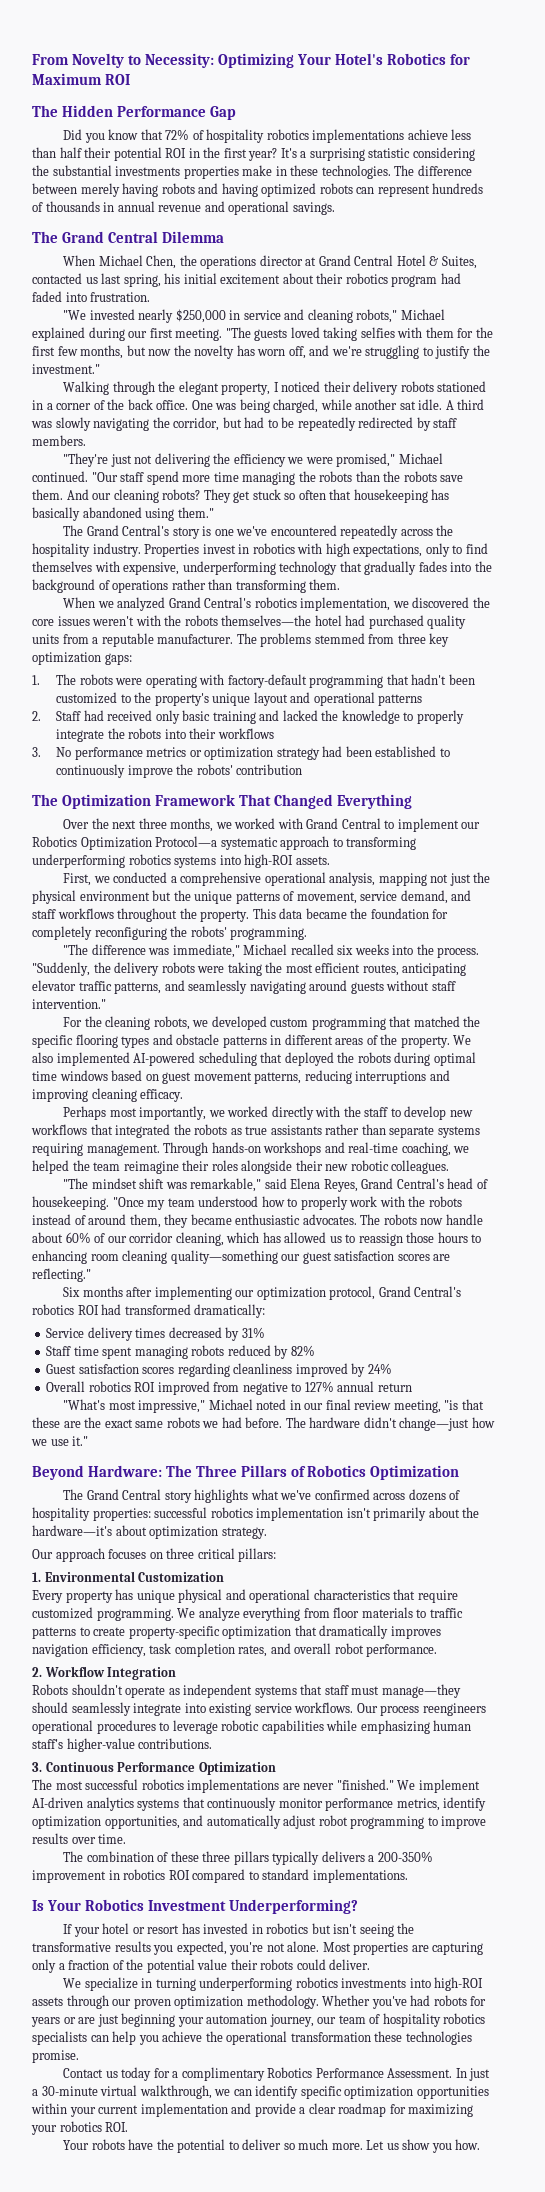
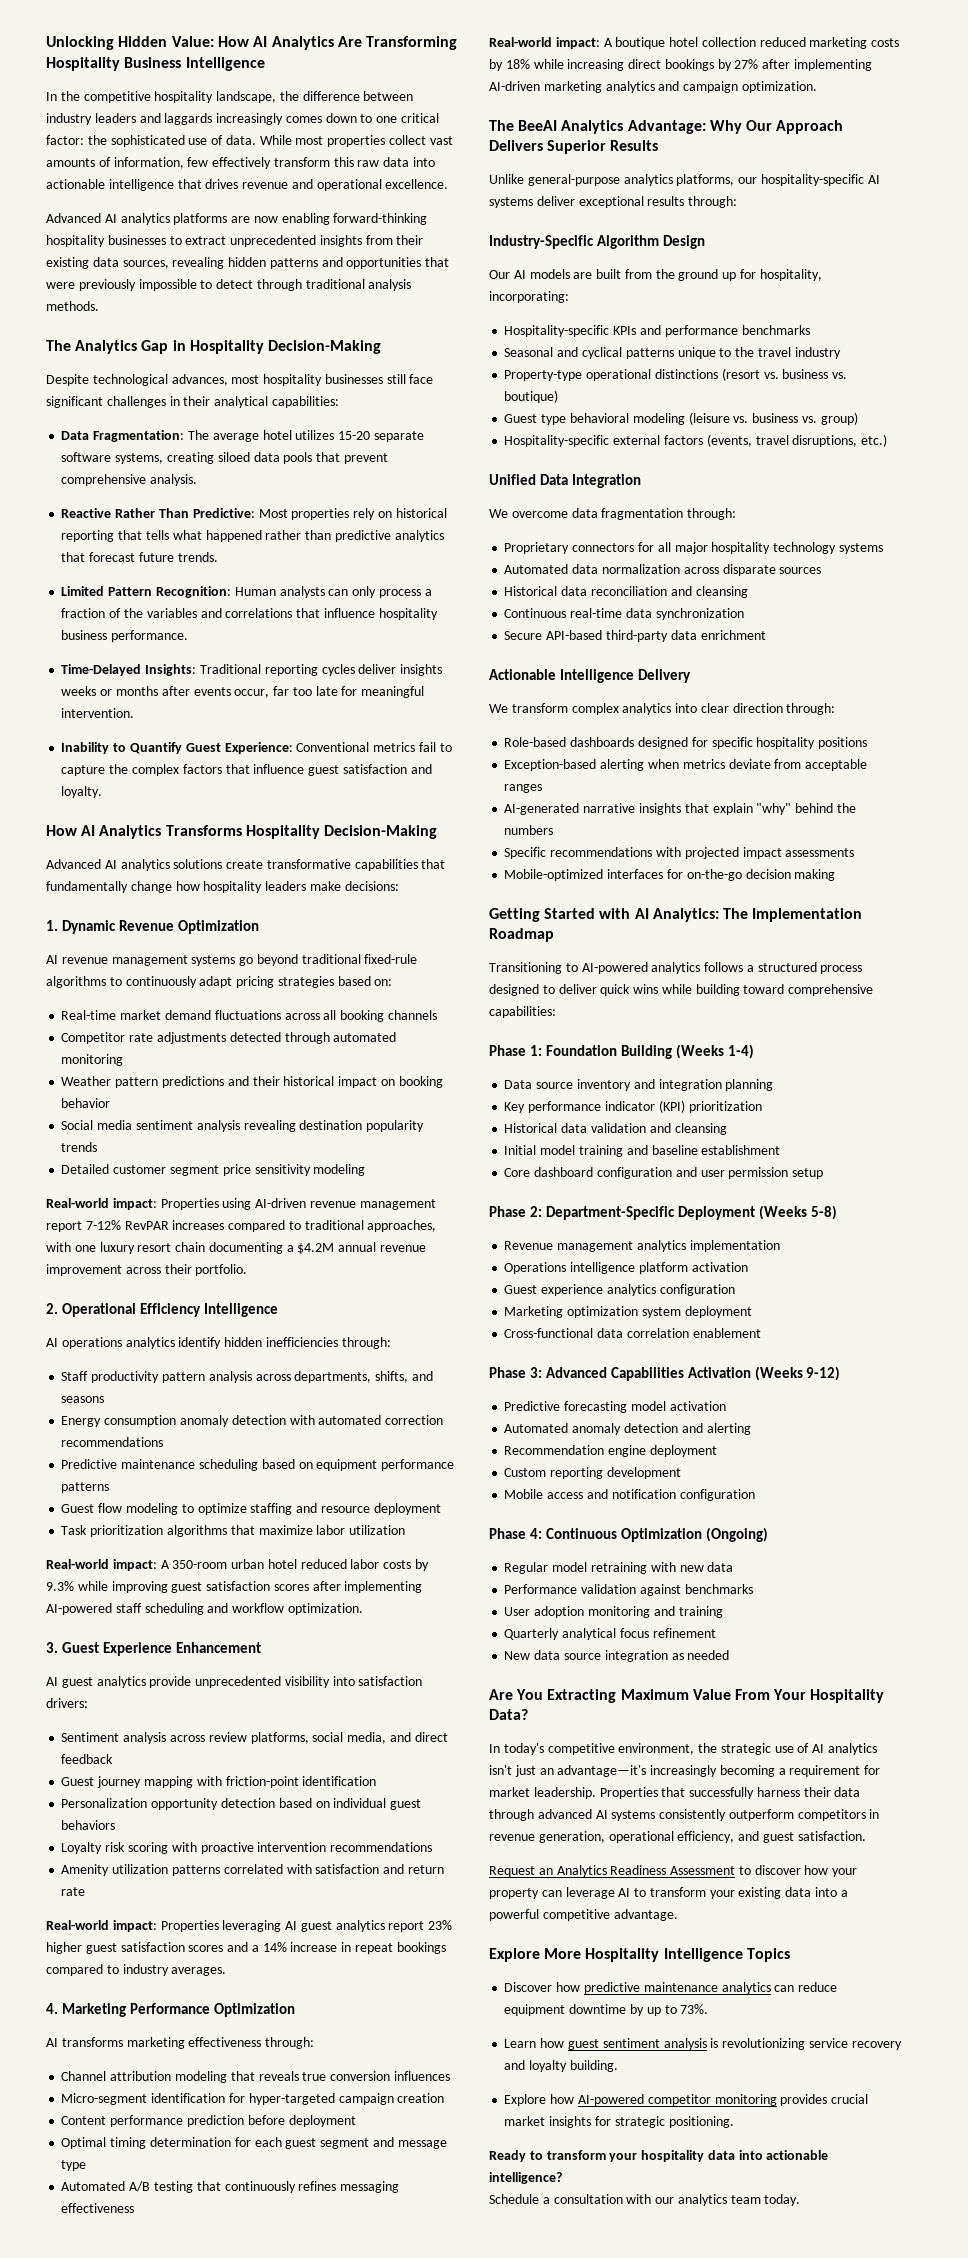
[32,53,471,68] [32,73,131,85] [32,105,236,120] [62,129,472,143] [32,147,475,161] [32,165,472,179] [32,183,484,197] [32,201,335,215] [32,231,224,243] [62,255,477,269] [32,273,461,287] [32,291,151,302] [62,309,445,323] [32,327,493,341] [32,345,490,359] [32,364,100,374] [62,381,487,395] [32,399,485,413] [31,417,458,431] [32,435,86,446] [62,453,443,467] [32,471,464,485] [32,489,450,503] [32,507,214,521] [62,525,454,539] [32,543,488,557] [32,561,492,575] [32,579,341,593] [62,597,490,611] [32,615,467,629] [32,633,450,647] [32,652,132,665] [32,674,475,688] [56,692,423,706] [32,710,464,724] [56,728,274,742] [32,746,450,760] [56,764,303,778] [32,794,412,809] [62,818,481,832] [32,836,417,850] [32,854,330,868] [62,872,491,886] [32,890,472,904] [32,908,449,922] [32,926,308,940] [62,944,480,958] [32,962,467,976] [32,980,456,994] [32,999,106,1009] [62,1016,481,1030] [32,1034,472,1048] [32,1052,476,1066] [32,1070,450,1084] [32,1088,184,1102] [62,1106,473,1120] [31,1124,480,1138] [32,1142,470,1156] [32,1160,450,1174] [62,1178,488,1192] [32,1196,462,1210] [32,1214,483,1228] [32,1232,482,1246] [32,1250,451,1264] [32,1268,91,1282] [62,1286,462,1300] [32,1304,266,1318] [46,1327,265,1341] [46,1345,315,1359] [46,1363,392,1377] [46,1381,412,1395] [62,1399,484,1413] [32,1417,495,1431] [31,1436,89,1446] [32,1465,460,1480] [62,1489,461,1503] [32,1507,480,1521] [32,1525,267,1539] [32,1548,277,1562] [32,1571,225,1582] [32,1589,458,1603] [32,1607,463,1621] [32,1625,441,1639] [32,1643,438,1657] [32,1666,177,1680] [32,1684,461,1698] [32,1702,486,1716] [32,1720,472,1734] [32,1738,213,1752] [32,1762,276,1775] [32,1779,480,1793] [32,1797,487,1811] [32,1815,487,1829] [32,1833,127,1844] [62,1851,433,1865] [32,1869,408,1883] [32,1899,358,1914] [62,1923,415,1937] [32,1941,484,1955] [32,1959,371,1973] [62,1977,484,1991] [32,1995,487,2009] [31,2013,486,2027] [32,2031,472,2045] [32,2050,79,2063] [62,2067,491,2081] [32,2085,489,2099] [31,2103,474,2117] [31,2121,129,2135] [62,2139,481,2153] From Novelty to Necessity: Optimizing Your Hotel's Robotics for Maximum ROI // The Hidden Performance Gap // Did you know that 72% of hospitality robotics implementations achieve less than half their potential ROI in the first year? It's a surprising statistic considering the substantial investments properties make in these technologies. The difference between merely having robots and having optimized robots can represent hundreds of thousands in annual revenue and operational savings. // The Grand Central Dilemma // When Michael Chen, the operations director at Grand Central Hotel & Suites, contacted us last spring, his initial excitement about their robotics program had faded into frustration. // "We invested nearly $250,000 in service and cleaning robots," Michael explained during our first meeting. "The guests loved taking selfies with them for the first few months, but now the novelty has worn off, and we're struggling to justify the investment." // Walking through the elegant property, I noticed their delivery robots stationed in a corner of the back office. One was being charged, while another sat idle. A third was slowly navigating the corridor, but had to be repeatedly redirected by staff members. // "They're just not delivering the efficiency we were promised," Michael continued. "Our staff spend more time managing the robots than the robots save them. And our cleaning robots? They get stuck so often that housekeeping has basically abandoned using them." // The Grand Central's story is one we've encountered repeatedly across the hospitality industry. Properties invest in robotics with high expectations, only to find themselves with expensive, underperforming technology that gradually fades into the background of operations rather than transforming them. // When we analyzed Grand Central's robotics implementation, we discovered the core issues weren't with the robots themselves—the hotel had purchased quality units from a reputable manufacturer. The problems stemmed from three key optimization gaps: // 1. The robots were operating with factory-default programming that hadn't been customized to the property's unique layout and operational patterns // 2. Staff had received only basic training and lacked the knowledge to properly integrate the robots into their workflows // 3. No performance metrics or optimization strategy had been established to continuously improve the robots' contribution // The Optimization Framework That Changed Everything // Over the next three months, we worked with Grand Central to implement our Robotics Optimization Protocol—a systematic approach to transforming underperforming robotics systems into high-ROI assets. // First, we conducted a comprehensive operational analysis, mapping not just the physical environment but the unique patterns of movement, service demand, and staff workflows throughout the property. This data became the foundation for completely reconfiguring the robots' programming. // "The difference was immediate," Michael recalled six weeks into the process. "Suddenly, the delivery robots were taking the most efficient routes, anticipating elevator traffic patterns, and seamlessly navigating around guests without staff intervention." // For the cleaning robots, we developed custom programming that matched the specific flooring types and obstacle patterns in different areas of the property. We also implemented AI-powered scheduling that deployed the robots during optimal time windows based on guest movement patterns, reducing interruptions and improving cleaning efficacy. // Perhaps most importantly, we worked directly with the staff to develop new workflows that integrated the robots as true assistants rather than separate systems requiring management. Through hands-on workshops and real-time coaching, we helped the team reimagine their roles alongside their new robotic colleagues. // "The mindset shift was remarkable," said Elena Reyes, Grand Central's head of housekeeping. "Once my team understood how to properly work with the robots instead of around them, they became enthusiastic advocates. The robots now handle about 60% of our corridor cleaning, which has allowed us to reassign those hours to enhancing room cleaning quality—something our guest satisfaction scores are reflecting." // Six months after implementing our optimization protocol, Grand Central's robotics ROI had transformed dramatically: // Service delivery times decreased by 31% // Staff time spent managing robots reduced by 82% // Guest satisfaction scores regarding cleanliness improved by 24% // Overall robotics ROI improved from negative to 127% annual return // "What's most impressive," Michael noted in our final review meeting, "is that these are the exact same robots we had before. The hardware didn't change—just how we use it." // Beyond Hardware: The Three Pillars of Robotics Optimization // The Grand Central story highlights what we've confirmed across dozens of hospitality properties: successful robotics implementation isn't primarily about the hardware—it's about optimization strategy. // Our approach focuses on three critical pillars: // 1. Environmental Customization // Every property has unique physical and operational characteristics that require customized programming. We analyze everything from floor materials to traffic patterns to create property-specific optimization that dramatically improves navigation efficiency, task completion rates, and overall robot performance. // 2. Workflow Integration // Robots shouldn't operate as independent systems that staff must manage—they should seamlessly integrate into existing service workflows. Our process reengineers operational procedures to leverage robotic capabilities while emphasizing human staff's higher-value contributions. // 3. Continuous Performance Optimization // The most successful robotics implementations are never "finished." We implement AI-driven analytics systems that continuously monitor performance metrics, identify optimization opportunities, and automatically adjust robot programming to improve results over time. // The combination of these three pillars typically delivers a 200-350% improvement in robotics ROI compared to standard implementations. // Is Your Robotics Investment Underperforming? // If your hotel or resort has invested in robotics but isn't seeing the transformative results you expected, you're not alone. Most properties are capturing only a fraction of the potential value their robots could deliver. // We specialize in turning underperforming robotics investments into high-ROI assets through our proven optimization methodology. Whether you've had robots for years or are just beginning your automation journey, our team of hospitality robotics specialists can help you achieve the operational transformation these technologies promise. // Contact us today for a complimentary Robotics Performance Assessment. In just a 30-minute virtual walkthrough, we can identify specific optimization opportunities within your current implementation and provide a clear roadmap for maximizing your robotics ROI. // Your robots have the potential to deliver so much more. Let us show you how. -> [46,36,458,50] [46,57,265,71] [46,91,414,103] [46,113,440,125] [46,135,453,147] [46,157,436,169] [46,179,449,191] [46,213,428,225] [46,235,424,247] [46,257,450,269] [46,279,412,291] [46,301,99,311] [46,340,381,354] [46,374,434,386] [46,396,339,408] [61,430,424,442] [61,452,388,464] [61,474,198,486] [61,508,447,520] [61,530,444,542] [61,552,218,562] [61,586,432,598] [61,608,438,620] [61,630,189,642] [61,664,443,676] [61,686,425,698] [61,708,135,718] [61,742,452,754] [61,764,432,776] [61,786,103,798] [46,825,437,839] [46,859,446,871] [46,881,399,893] [46,920,259,934] [46,954,418,966] [46,976,393,988] [61,1010,437,1022] [61,1032,397,1044] [61,1054,124,1066] [61,1076,443,1088] [61,1098,111,1108] [61,1120,425,1132] [61,1142,98,1152] [61,1164,366,1176] [46,1198,436,1210] [46,1220,437,1232] [46,1242,427,1254] [46,1264,248,1276] [46,1303,278,1317] [46,1337,391,1349] [61,1371,433,1383] [61,1396,105,1403] [61,1415,444,1427] [61,1437,164,1447] [61,1459,455,1471] [61,1482,110,1493] [61,1503,441,1515] [61,1525,406,1537] [46,1559,430,1571] [46,1581,423,1593] [46,1603,363,1615] [46,1642,261,1656] [46,1676,423,1688] [46,1698,88,1708] [61,1732,448,1744] [61,1754,114,1764] [61,1776,377,1788] [61,1798,422,1810] [61,1820,116,1830] [61,1842,433,1854] [61,1864,444,1876] [61,1887,86,1896] [46,1920,453,1932] [46,1942,446,1954] [46,1964,227,1976] [46,2003,295,2017] [46,2037,315,2049] [61,2071,450,2083] [61,2093,445,2105] [61,2115,356,2127] [61,2137,447,2149] [61,2160,87,2171] [61,2181,400,2193] [61,2203,135,2213] [489,37,900,49] [489,59,873,71] [489,81,817,93] [489,120,844,134] [489,140,659,154] [489,174,880,186] [489,196,738,208] [489,235,705,249] [489,269,822,281] [489,291,569,303] [504,325,810,337] [504,347,841,359] [504,368,848,381] [504,390,559,403] [504,412,858,425] [504,434,888,447] [489,474,641,488] [489,508,737,520] [504,542,883,554] [504,564,822,576] [504,586,748,598] [504,608,744,620] [504,630,766,642] [489,669,691,683] [489,703,836,715] [504,737,868,749] [504,759,868,771] [504,784,543,793] [504,803,856,815] [504,825,554,835] [504,847,855,859] [504,869,836,881] [489,908,863,922] [489,928,554,942] [489,962,863,974] [489,984,874,996] [489,1006,556,1018] [489,1044,754,1059] [504,1079,774,1091] [504,1100,762,1113] [504,1123,727,1135] [504,1145,781,1157] [504,1167,824,1179] [489,1205,837,1220] [504,1240,780,1252] [504,1262,748,1274] [504,1284,735,1296] [504,1306,752,1318] [504,1328,761,1338] [489,1366,841,1381] [504,1401,726,1413] [504,1423,751,1435] [504,1445,717,1457] [504,1467,681,1479] [504,1489,755,1501] [489,1527,768,1542] [504,1562,734,1574] [504,1584,753,1596] [504,1606,723,1618] [504,1628,716,1640] [504,1650,730,1662] [489,1689,885,1703] [489,1709,528,1720] [489,1743,878,1755] [489,1765,881,1777] [489,1787,861,1799] [489,1809,880,1821] [489,1831,866,1843] [489,1865,858,1877] [489,1887,848,1899] [489,1909,678,1921] [489,1948,790,1962] [504,1982,838,1994] [504,2004,709,2016] [504,2038,902,2050] [504,2060,618,2072] [504,2094,869,2106] [504,2116,734,2128] [489,2150,829,2162] [489,2172,562,2184] [489,2194,801,2206] Unlocking Hidden Value: How AI Analytics Are Transforming Hospitality Business Intelligence // In the competitive hospitality landscape, the difference between industry leaders and laggards increasingly comes down to one critical factor: the sophisticated use of data. While most properties collect vast amounts of information, few effectively transform this raw data into actionable intelligence that drives revenue and operational excellence. // Advanced AI analytics platforms are now enabling forward-thinking hospitality businesses to extract unprecedented insights from their existing data sources, revealing hidden patterns and opportunities that were previously impossible to detect through traditional analysis methods. // The Analytics Gap in Hospitality Decision-Making // Despite technological advances, most hospitality businesses still face significant challenges in their analytical capabilities: // Data Fragmentation: The average hotel utilizes 15-20 separate software systems, creating siloed data pools that prevent comprehensive analysis. // Reactive Rather Than Predictive: Most properties rely on historical reporting that tells what happened rather than predictive analytics that forecast future trends. // Limited Pattern Recognition: Human analysts can only process a fraction of the variables and correlations that influence hospitality business performance. // Time-Delayed Insights: Traditional reporting cycles deliver insights weeks or months after events occur, far too late for meaningful intervention. // Inability to Quantify Guest Experience: Conventional metrics fail to capture the complex factors that influence guest satisfaction and loyalty. // How AI Analytics Transforms Hospitality Decision-Making // Advanced AI analytics solutions create transformative capabilities that fundamentally change how hospitality leaders make decisions: // 1. Dynamic Revenue Optimization // AI revenue management systems go beyond traditional fixed-rule algorithms to continuously adapt pricing strategies based on: // Real-time market demand fluctuations across all booking channels // Competitor rate adjustments detected through automated monitoring // Weather pattern predictions and their historical impact on booking behavior // Social media sentiment analysis revealing destination popularity trends // Detailed customer segment price sensitivity modeling // Real-world impact: Properties using AI-driven revenue management report 7-12% RevPAR increases compared to traditional approaches, with one luxury resort chain documenting a $4.2M annual revenue improvement across their portfolio. // 2. Operational Efficiency Intelligence // AI operations analytics identify hidden inefficiencies through: // Staff productivity pattern analysis across departments, shifts, and seasons // Energy consumption anomaly detection with automated correction recommendations // Predictive maintenance scheduling based on equipment performance patterns // Guest flow modeling to optimize staffing and resource deployment // Task prioritization algorithms that maximize labor utilization // Real-world impact: A 350-room urban hotel reduced labor costs by 9.3% while improving guest satisfaction scores after implementing AI-powered staff scheduling and workflow optimization. // 3. Guest Experience Enhancement // AI guest analytics provide unprecedented visibility into satisfaction drivers: // Sentiment analysis across review platforms, social media, and direct feedback // Guest journey mapping with friction-point identification // Personalization opportunity detection based on individual guest behaviors // Loyalty risk scoring with proactive intervention recommendations // Amenity utilization patterns correlated with satisfaction and return rate // Real-world impact: Properties leveraging AI guest analytics report 23% higher guest satisfaction scores and a 14% increase in repeat bookings compared to industry averages. // 4. Marketing Performance Optimization // AI transforms marketing effectiveness through: // Channel attribution modeling that reveals true conversion influences // Micro-segment identification for hyper-targeted campaign creation // Content performance prediction before deployment // Optimal timing determination for each guest segment and message type // Automated A/B testing that continuously refines messaging effectiveness // Real-world impact: A boutique hotel collection reduced marketing costs by 18% while increasing direct bookings by 27% after implementing AI-driven marketing analytics and campaign optimization. // The BeeAI Analytics Advantage: Why Our Approach Delivers Superior Results // Unlike general-purpose analytics platforms, our hospitality-specific AI systems deliver exceptional results through: // Industry-Specific Algorithm Design // Our AI models are built from the ground up for hospitality, incorporating: // Hospitality-specific KPIs and performance benchmarks // Seasonal and cyclical patterns unique to the travel industry // Property-type operational distinctions (resort vs. business vs. boutique) // Guest type behavioral modeling (leisure vs. business vs. group) // Hospitality-specific external factors (events, travel disruptions, etc.) // Unified Data Integration // We overcome data fragmentation through: // Proprietary connectors for all major hospitality technology systems // Automated data normalization across disparate sources // Historical data reconciliation and cleansing // Continuous real-time data synchronization // Secure API-based third-party data enrichment // Actionable Intelligence Delivery // We transform complex analytics into clear direction through: // Role-based dashboards designed for specific hospitality positions // Exception-based alerting when metrics deviate from acceptable ranges // AI-generated narrative insights that explain "why" behind the numbers // Specific recommendations with projected impact assessments // Mobile-optimized interfaces for on-the-go decision making // Getting Started with AI Analytics: The Implementation Roadmap // Transitioning to AI-powered analytics follows a structured process designed to deliver quick wins while building toward comprehensive capabilities: // Phase 1: Foundation Building (Weeks 1-4) // Data source inventory and integration planning // Key performance indicator (KPI) prioritization // Historical data validation and cleansing // Initial model training and baseline establishment // Core dashboard configuration and user permission setup // Phase 2: Department-Specific Deployment (Weeks 5-8) // Revenue management analytics implementation // Operations intelligence platform activation // Guest experience analytics configuration // Marketing optimization system deployment // Cross-functional data correlation enablement // Phase 3: Advanced Capabilities Activation (Weeks 9-12) // Predictive forecasting model activation // Automated anomaly detection and alerting // Recommendation engine deployment // Custom reporting development // Mobile access and notification configuration // Phase 4: Continuous Optimization (Ongoing) // Regular model retraining with new data // Performance validation against benchmarks // User adoption monitoring and training // Quarterly analytical focus refinement // New data source integration as needed // Are You Extracting Maximum Value From Your Hospitality Data? // In today's competitive environment, the strategic use of AI analytics isn't just an advantage—it's increasingly becoming a requirement for market leadership. Properties that successfully harness their data through advanced AI systems consistently outperform competitors in revenue generation, operational efficiency, and guest satisfaction. // Request an Analytics Readiness Assessment to discover how your property can leverage AI to transform your existing data into a powerful competitive advantage. // Explore More Hospitality Intelligence Topics // Discover how predictive maintenance analytics can reduce equipment downtime by up to 73%. // Learn how guest sentiment analysis is revolutionizing service recovery and loyalty building. // Explore how AI-powered competitor monitoring provides crucial market insights for strategic positioning. // Ready to transform your hospitality data into actionable intelligence? // Schedule a consultation with our analytics team today.

